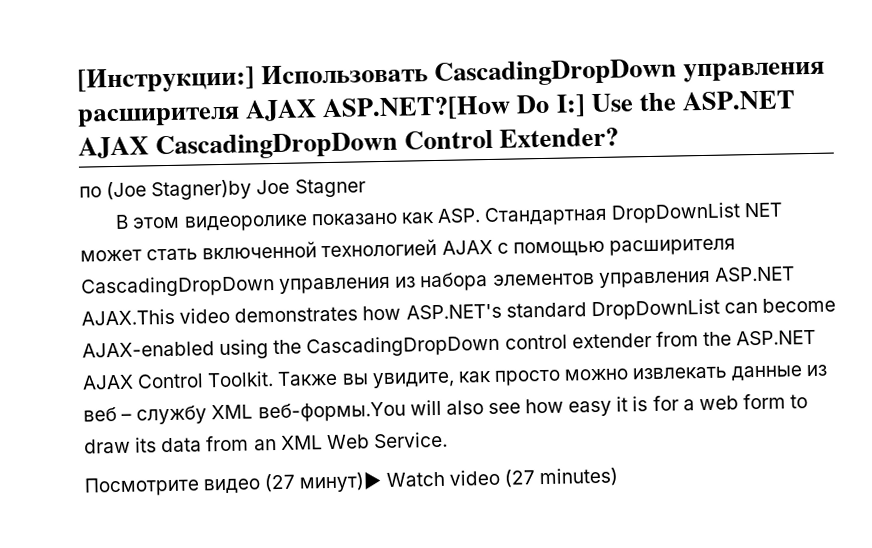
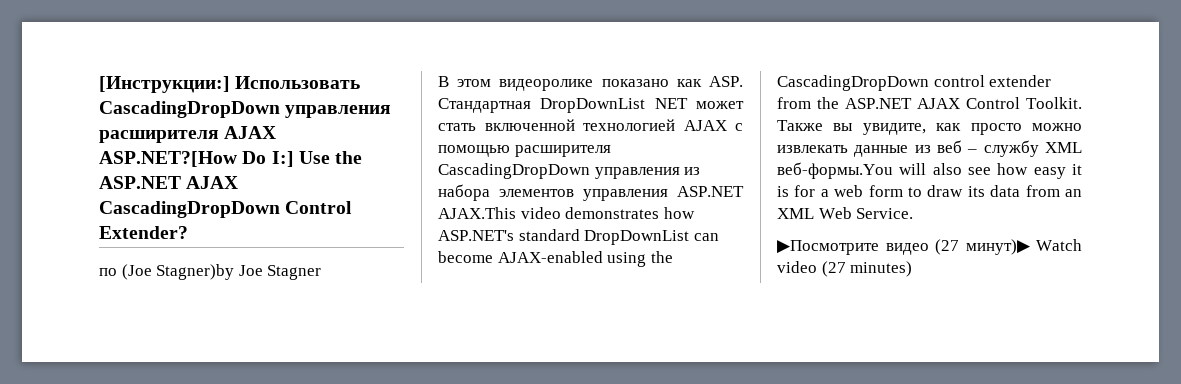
[84,476,200,497] Посмотрите -> [777,240,879,255] ▶Посмотрите

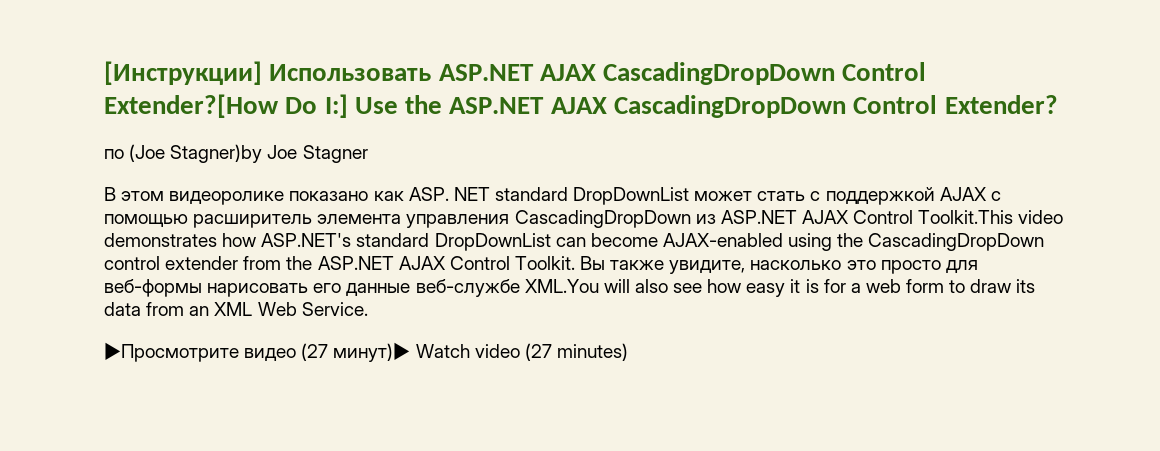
[99,76,361,93] [99,101,392,118] [99,126,277,143] [99,151,237,167] [Инструкции:] Использовать CascadingDropDown управления расширителя AJAX ASP.NET?[How -> [104,61,927,85] [104,94,279,118] [Инструкции] Использовать ASP.NET AJAX CascadingDropDown Control Extender?[How
[438,98,744,113] [438,119,743,131] [438,145,611,157] [438,163,701,179] [438,184,744,201] [438,207,516,219] Стандартная DropDownList NET может стать включенной технологией AJAX с помощью расширителя CascadingDropDown управления из набора элементов управления ASP.NET AJAX.This -> [453,187,1001,205] [104,210,1014,228] NET standard DropDownList может стать с поддержкой AJAX с помощью расширитель элемента управления CascadingDropDown из ASP.NET AJAX Control Toolkit.This
[777,120,1082,135] [777,140,1082,157] [777,162,893,179] Также вы увидите, как просто можно извлекать данные из веб – службу XML веб-формы.You -> [580,256,978,274] [104,279,599,297] Вы также увидите, насколько это просто для веб-формы нарисовать его данные веб-службе XML.You
[777,240,879,255] ▶Посмотрите -> [104,342,239,362] ▶Просмотрите

